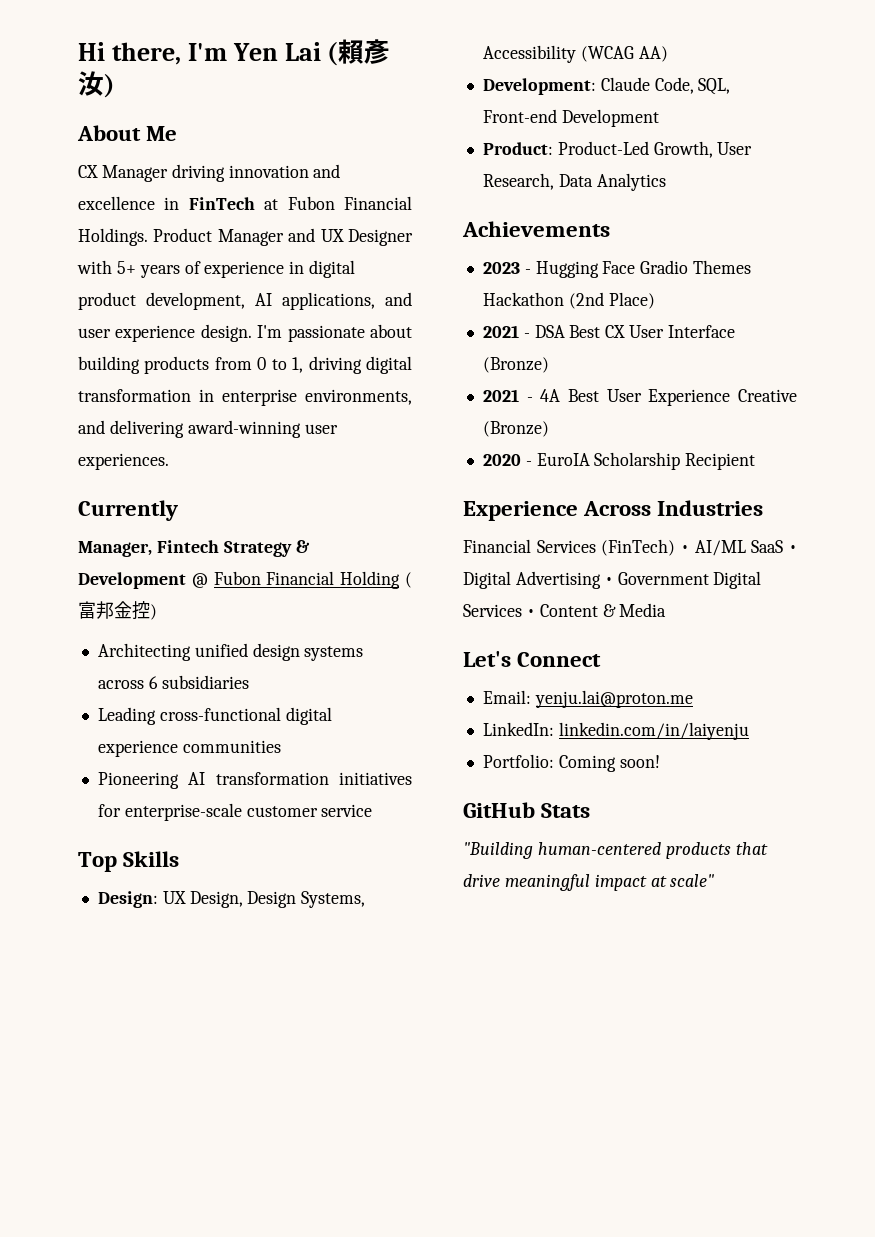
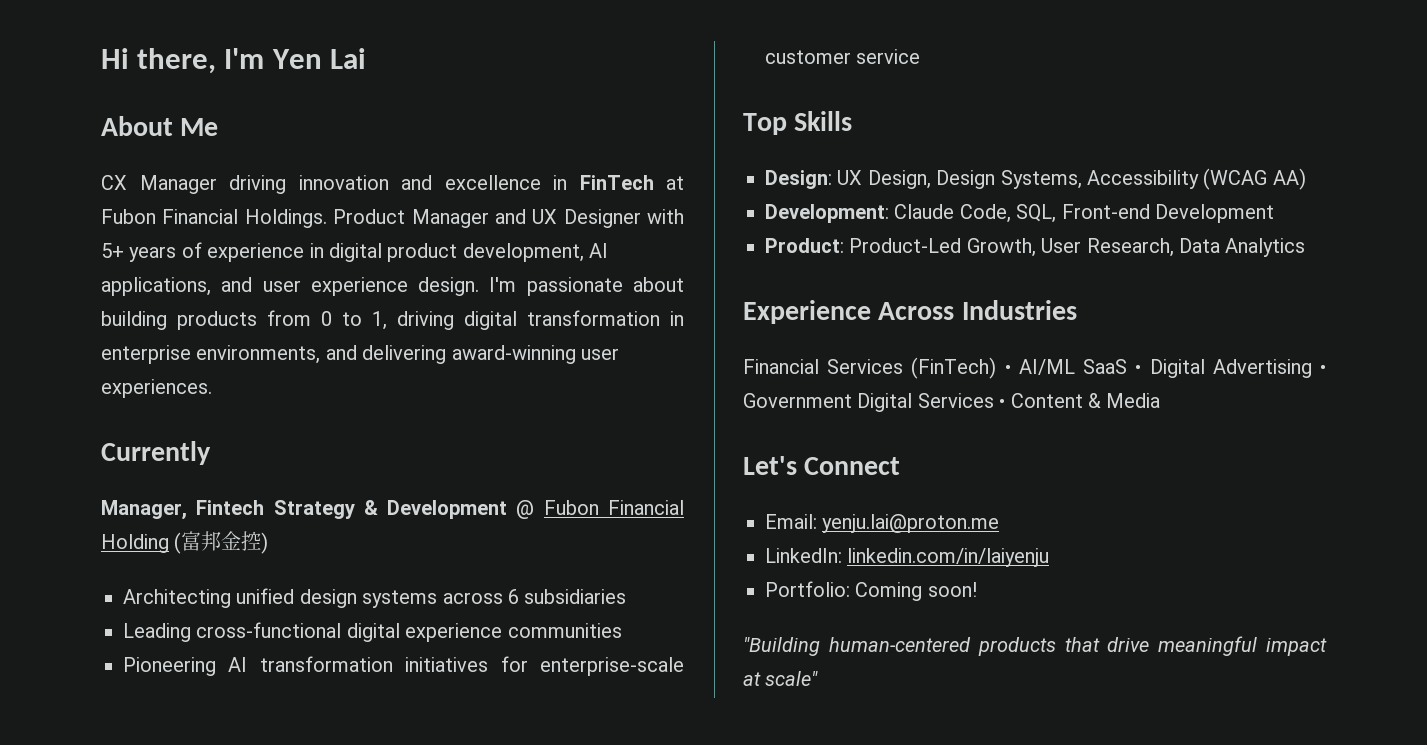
[327,39,391,66] [78,71,115,98] (賴彥汝) -> (366, 58) none
[462,221,610,237] [482,260,752,278] [482,292,655,309] [482,325,735,338] [482,357,549,373] [482,389,797,406] [482,421,549,437] [482,452,756,470] // Achievements // 2023 - Hugging Face Gradio Themes Hackathon (2nd Place) // 2021 - DSA Best CX User Interface (Bronze) // 2021 - 4A Best User Experience Creative (Bronze) // 2020 - EuroIA Scholarship Recipient -> (1306, 247) none
[463,802,591,818] // GitHub Stats -> (977, 589) none

